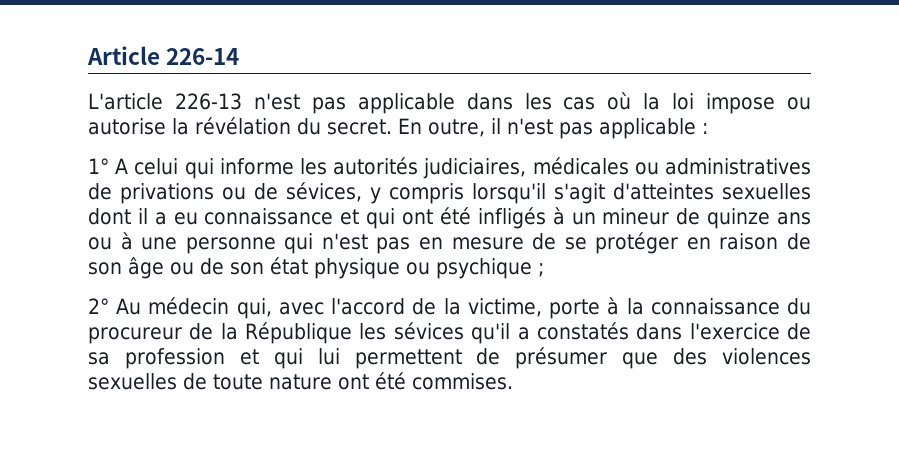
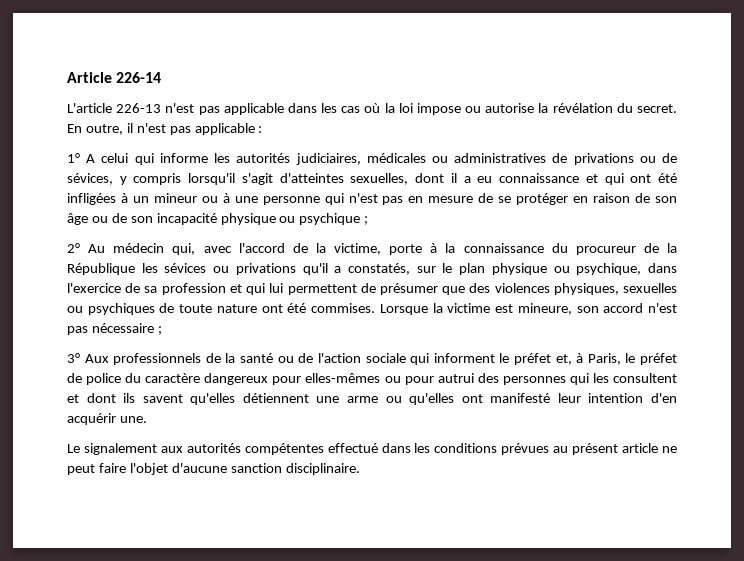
[722,183,811,200] sexuelles -> [350,173,409,185] sexuelles,
[477,207,546,229] infligés -> [67,193,116,205] infligées
[676,208,812,229] de quinze ans -> (197, 198) none
[270,257,308,275] état -> [156,213,217,225] incapacité
[471,322,629,344] qu'il a constatés -> [213,263,642,275] ou privations qu'il a constatés, sur le plan physique ou psychique,
[88,373,177,390] sexuelles -> [553,283,677,295] [67,303,155,315] physiques, sexuelles ou psychiques
(513, 381) none -> [379,303,677,315] [67,323,162,335] [67,353,677,365] [67,373,677,385] [67,393,677,405] [67,413,147,425] [67,443,677,455] [67,463,360,475] Lorsque la victime est mineure, son accord n'est pas nécessaire ; // 3° Aux professionnels de la santé ou de l'action sociale qui informent le préfet et, à Paris, le préfet de police du caractère dangereux pour elles-mêmes ou pour autrui des personnes qui les consultent et dont ils savent qu'elles détiennent une arme ou qu'elles ont manifesté leur intention d'en acquérir une. // Le signalement aux autorités compétentes effectué dans les conditions prévues au présent article ne peut faire l'objet d'aucune sanction disciplinaire.

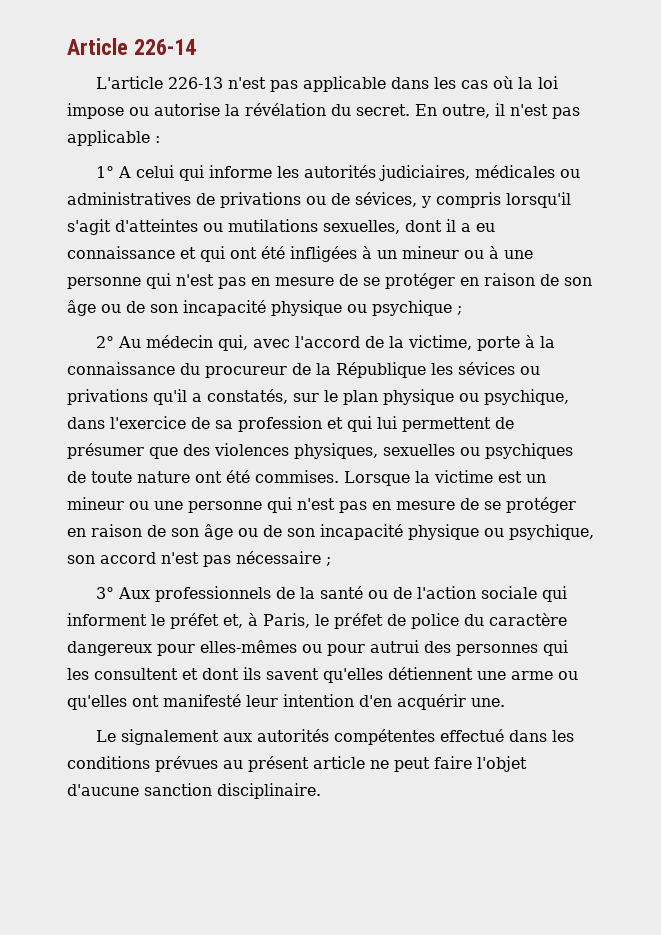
(344, 178) none -> [203,219,318,232] ou mutilations
[517,303,572,315] mineure, -> [526,474,546,483] [67,497,576,513] [67,524,594,540] un mineur ou une personne qui n'est pas en mesure de se protéger en raison de son âge ou de son incapacité physique ou psychique,

